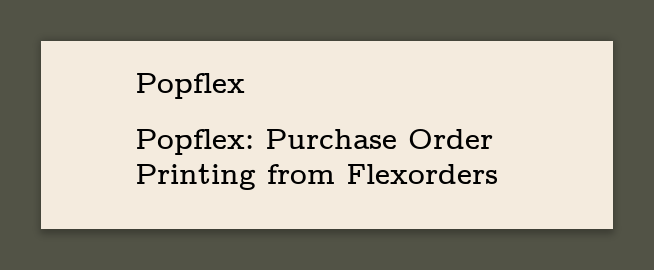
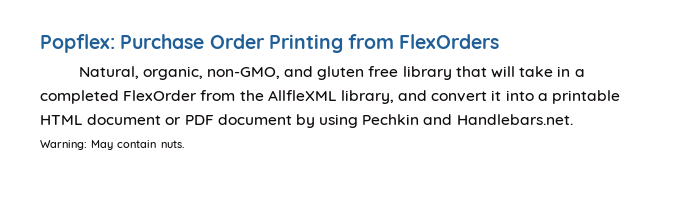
[135,73,245,99] Popflex // -> (40, 43) none
[346,164,498,184] Flexorders -> [399,34,500,49] [78,66,585,80] [40,90,621,104] [40,114,573,128] [40,140,184,150] FlexOrders // Natural, organic, non-GMO, and gluten free library that will take in a completed FlexOrder from the AllfleXML library, and convert it into a printable HTML document or PDF document by using Pechkin and Handlebars.net. // Warning: May contain nuts.

